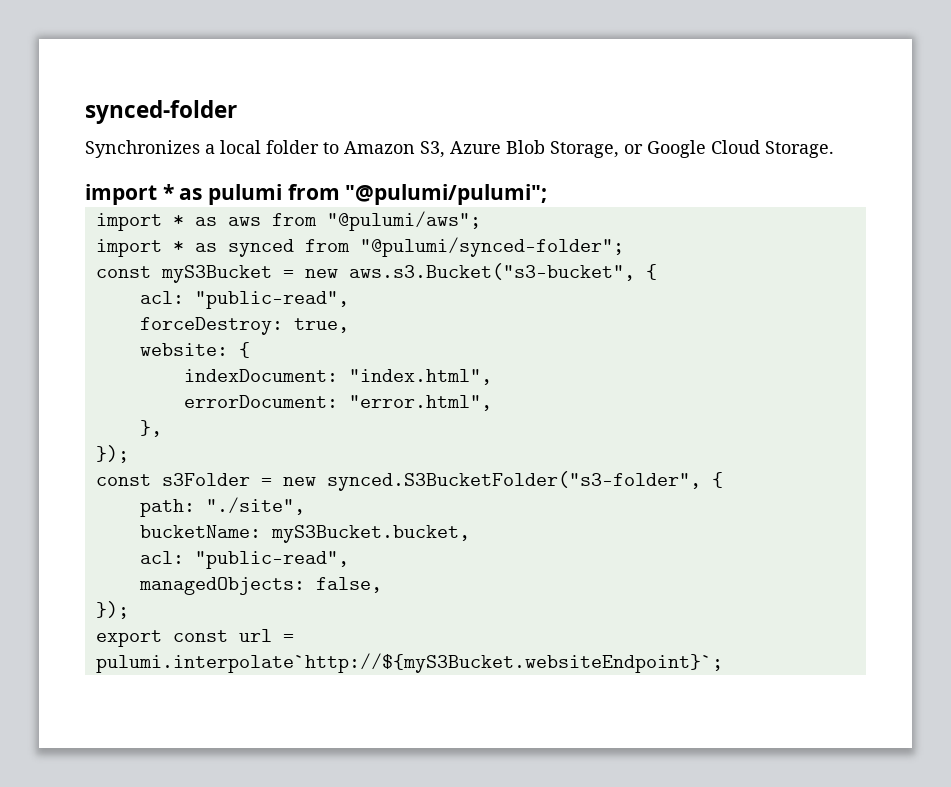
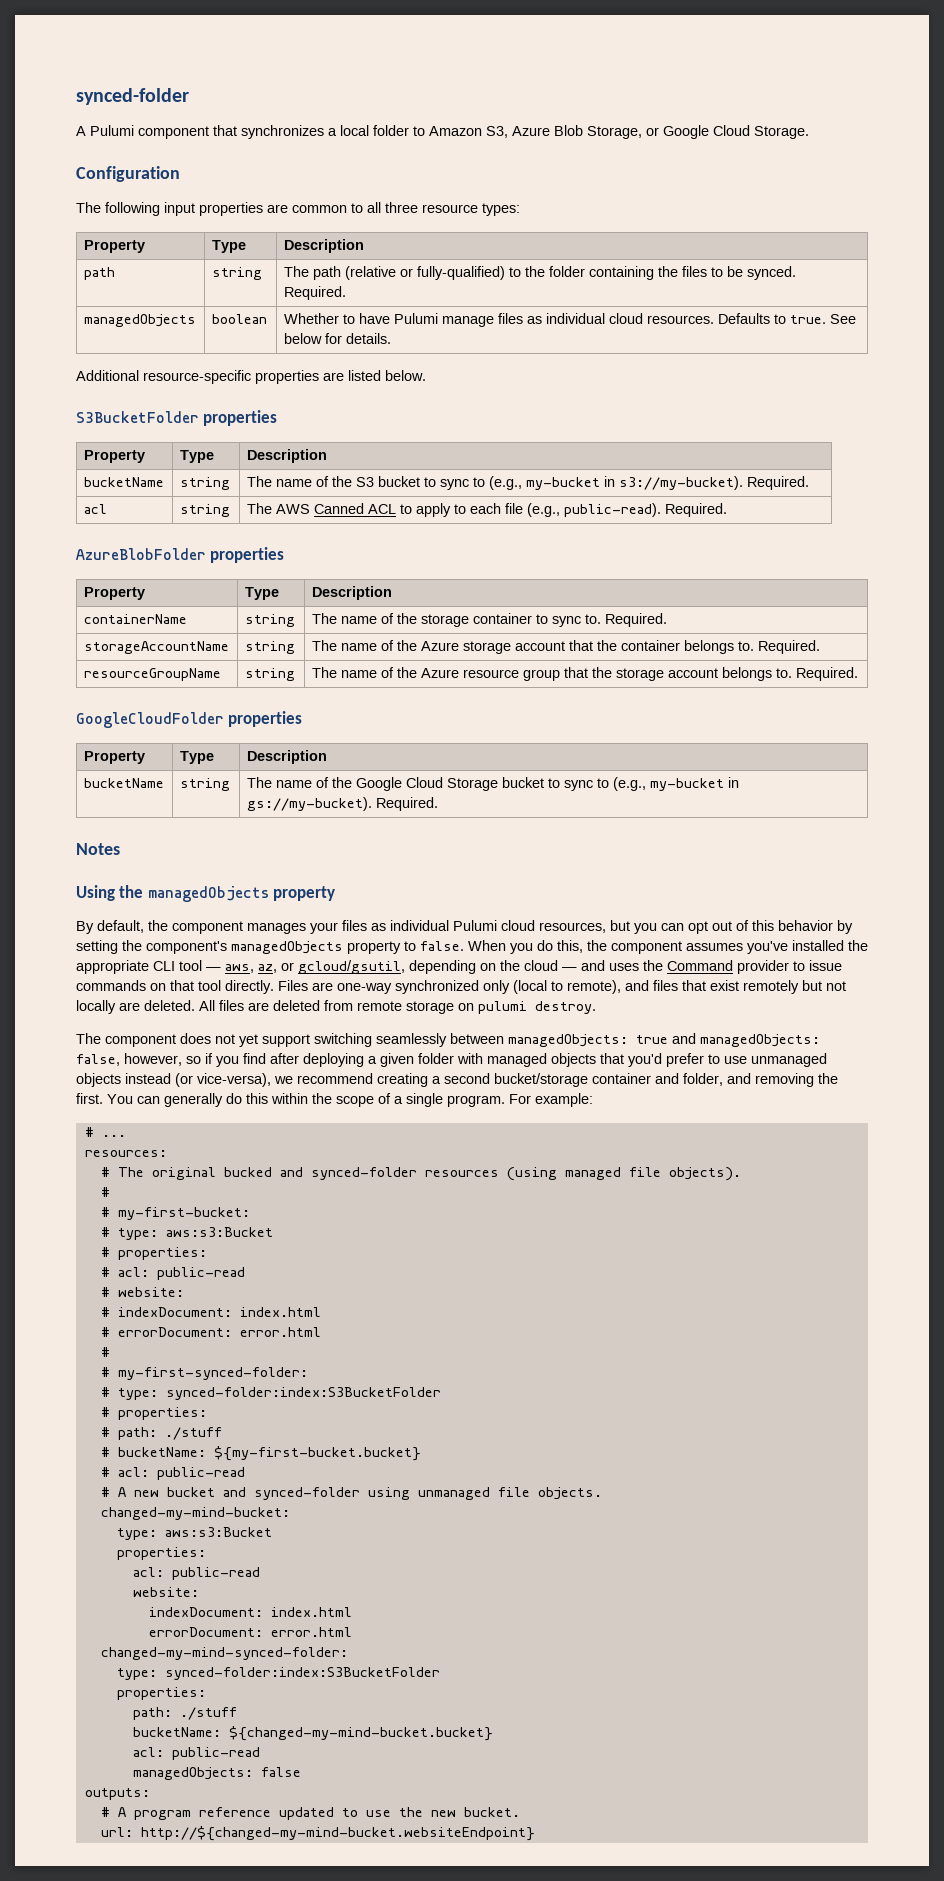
[85,140,200,158] Synchronizes -> [76,125,324,139] A Pulumi component that synchronizes
[85,184,548,205] [95,211,481,231] [95,237,624,257] [95,263,657,283] [139,291,349,309] [139,317,349,335] [139,342,250,358] [183,369,492,385] [183,395,492,411] [139,420,162,437] [95,445,129,463] [95,471,723,491] [139,497,305,517] [139,525,470,543] [139,551,349,569] [138,577,382,595] [95,601,129,619] [95,629,294,647] [95,653,723,673] import * as pulumi from "@pulumi/pulumi"; // import * as aws from "@pulumi/aws"; // import * as synced from "@pulumi/synced-folder"; // const myS3Bucket = new aws.s3.Bucket("s3-bucket", { // acl: "public-read", // forceDestroy: true, // website: { // indexDocument: "index.html", // errorDocument: "error.html", // }, // }); // const s3Folder = new synced.S3BucketFolder("s3-folder", { // path: "./site", // bucketName: myS3Bucket.bucket, // acl: "public-read", // managedObjects: false, // }); // export const url = pulumi.interpolate`http://${myS3Bucket.websiteEndpoint}`; -> [76,166,180,182] [76,202,520,216] [83,240,145,253] [211,240,246,253] [283,239,364,253] [83,267,115,280] [211,267,262,280] [283,266,796,280] [283,286,346,300] [83,314,196,327] [211,314,267,324] [283,313,856,327] [283,333,391,344] [76,370,426,384] [76,410,278,426] [83,450,145,463] [179,450,214,463] [246,449,327,463] [83,477,164,487] [179,477,230,490] [246,476,809,490] [83,504,107,514] [179,504,230,517] [246,503,727,517] [76,547,285,563] [83,587,145,600] [244,587,279,600] [311,586,392,600] [83,614,187,624] [244,614,295,627] [311,613,667,627] [83,641,229,654] [244,641,295,654] [311,640,820,654] [83,668,221,681] [244,668,295,681] [311,667,858,681] [76,711,303,728] [83,751,145,764] [179,751,214,764] [246,750,327,764] [83,778,164,788] [179,778,230,791] [246,777,739,791] [246,797,438,811] [76,843,120,855] [76,885,336,902] [76,920,853,934] [76,940,868,954] [76,960,842,974] [76,980,846,994] [76,1000,596,1014] [76,1033,820,1047] [76,1053,827,1067] [76,1073,838,1087] [76,1093,593,1107] [84,1127,126,1137] [84,1150,167,1157] [100,1167,741,1181] [100,1187,110,1197] [100,1207,250,1220] [100,1227,273,1240] [100,1247,207,1260] [100,1267,245,1280] [100,1287,184,1297] [100,1307,321,1317] [100,1327,321,1337] [100,1347,110,1357] [100,1367,308,1380] [100,1387,441,1400] [100,1407,207,1420] [100,1427,222,1440] [100,1446,421,1461] [100,1467,245,1480] [100,1487,602,1500] [100,1507,290,1520] [116,1527,272,1540] [116,1547,206,1560] [132,1567,260,1580] [132,1587,199,1597] [148,1607,352,1617] [148,1627,352,1637] [100,1647,348,1660] [116,1667,440,1680] [116,1687,206,1700] [132,1707,237,1720] [132,1726,493,1741] [132,1747,260,1760] [132,1767,301,1780] [84,1788,150,1800] [100,1807,520,1820] [100,1826,535,1841] Configuration // The following input properties are common to all three resource types: // Property | Type | Description // path | string | The path (relative or fully-qualified) to the folder containing the files to be synced. Required. // managedObjects | boolean | Whether to have Pulumi manage files as individual cloud resources. Defaults to true. See below for details. // Additional resource-specific properties are listed below. // S3BucketFolder properties // Property | Type | Description // bucketName | string | The name of the S3 bucket to sync to (e.g., my-bucket in s3://my-bucket). Required. // acl | string | The AWS Canned ACL to apply to each file (e.g., public-read). Required. // AzureBlobFolder properties // Property | Type | Description // containerName | string | The name of the storage container to sync to. Required. // storageAccountName | string | The name of the Azure storage account that the container belongs to. Required. // resourceGroupName | string | The name of the Azure resource group that the storage account belongs to. Required. // GoogleCloudFolder properties // Property | Type | Description // bucketName | string | The name of the Google Cloud Storage bucket to sync to (e.g., my-bucket in gs://my-bucket). Required. // Notes // Using the managedObjects property // By default, the component manages your files as individual Pulumi cloud resources, but you can opt out of this behavior by setting the component's managedObjects property to false. When you do this, the component assumes you've installed the appropriate CLI tool — aws, az, or gcloud/gsutil, depending on the cloud — and uses the Command provider to issue commands on that tool directly. Files are one-way synchronized only (local to remote), and files that exist remotely but not locally are deleted. All files are deleted from remote storage on pulumi destroy. // The component does not yet support switching seamlessly between managedObjects: true and managedObjects: false, however, so if you find after deploying a given folder with managed objects that you'd prefer to use unmanaged objects instead (or vice-versa), we recommend creating a second bucket/storage container and folder, and removing the first. You can generally do this within the scope of a single program. For example: // # ... // resources: // # The original bucked and synced-folder resources (using managed file objects). // # // # my-first-bucket: // # type: aws:s3:Bucket // # properties: // # acl: public-read // # website: // # indexDocument: index.html // # errorDocument: error.html // # // # my-first-synced-folder: // # type: synced-folder:index:S3BucketFolder // # properties: // # path: ./stuff // # bucketName: ${my-first-bucket.bucket} // # acl: public-read // # A new bucket and synced-folder using unmanaged file objects. // changed-my-mind-bucket: // type: aws:s3:Bucket // properties: // acl: public-read // website: // indexDocument: index.html // errorDocument: error.html // changed-my-mind-synced-folder: // type: synced-folder:index:S3BucketFolder // properties: // path: ./stuff // bucketName: ${changed-my-mind-bucket.bucket} // acl: public-read // managedObjects: false // outputs: // # A program reference updated to use the new bucket. // url: http://${changed-my-mind-bucket.websiteEndpoint}

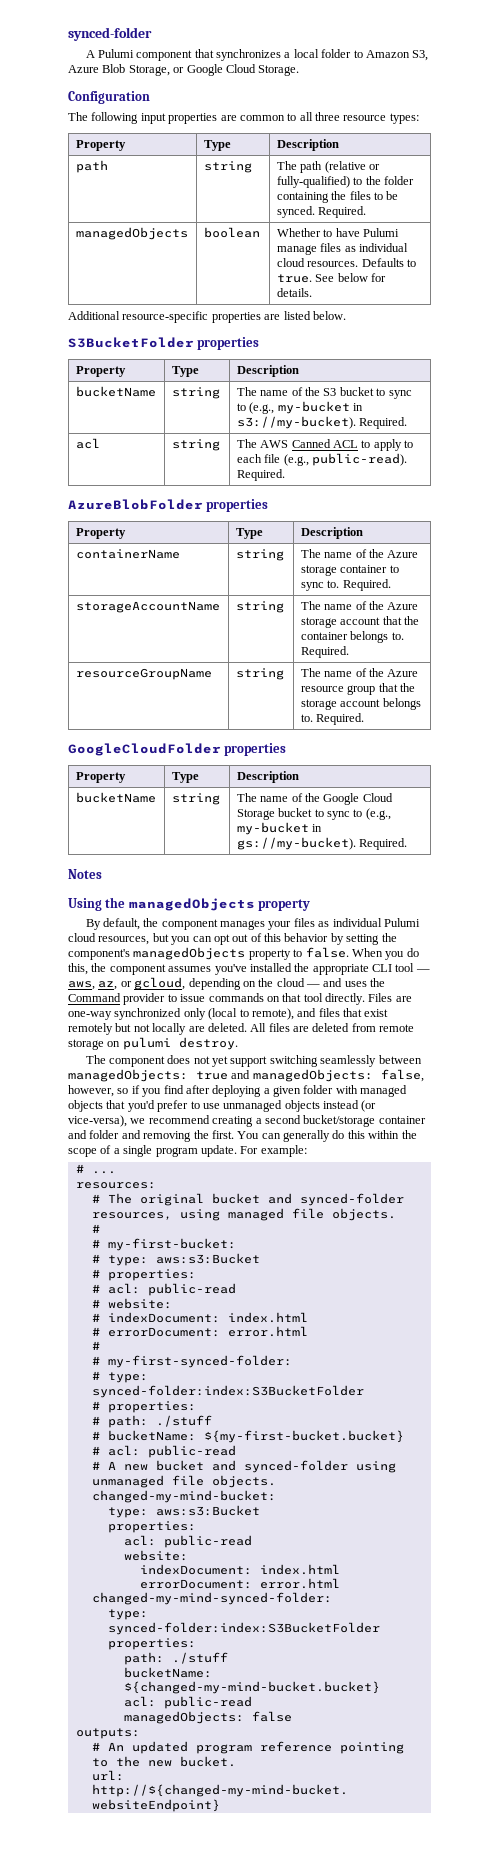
(417, 618) none -> [387,550,419,558] Azure
[298,960,405,974] gcloud/gsutil, -> [134,977,186,990] gcloud,
[683,1073,723,1086] folder, -> [89,1130,120,1139] folder
[447,1095,505,1107] program. -> [155,1145,237,1157] program update.
[223,1167,557,1181] bucked and synced-folder resources (using -> [211,1193,404,1206] [91,1209,220,1221] bucket and synced-folder resources, using
[668,1167,741,1181] objects). -> [331,1208,396,1221] objects.
[117,1807,391,1820] A program reference updated to use -> [107,1741,404,1754] [91,1758,108,1767] An updated program reference pointing to

